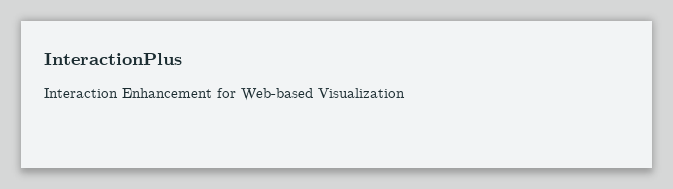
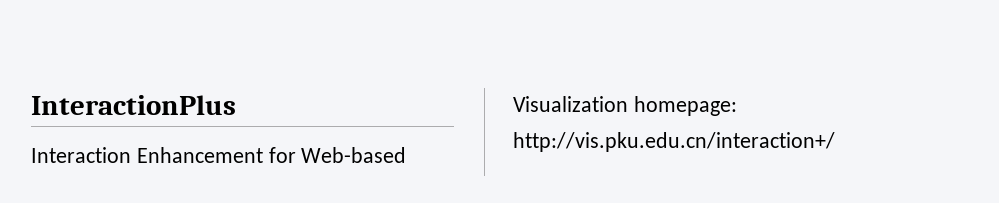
(405, 93) none -> [633,96,737,116] [513,132,835,152] homepage: http://vis.pku.edu.cn/interaction+/

